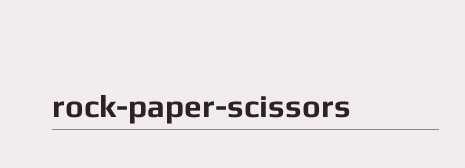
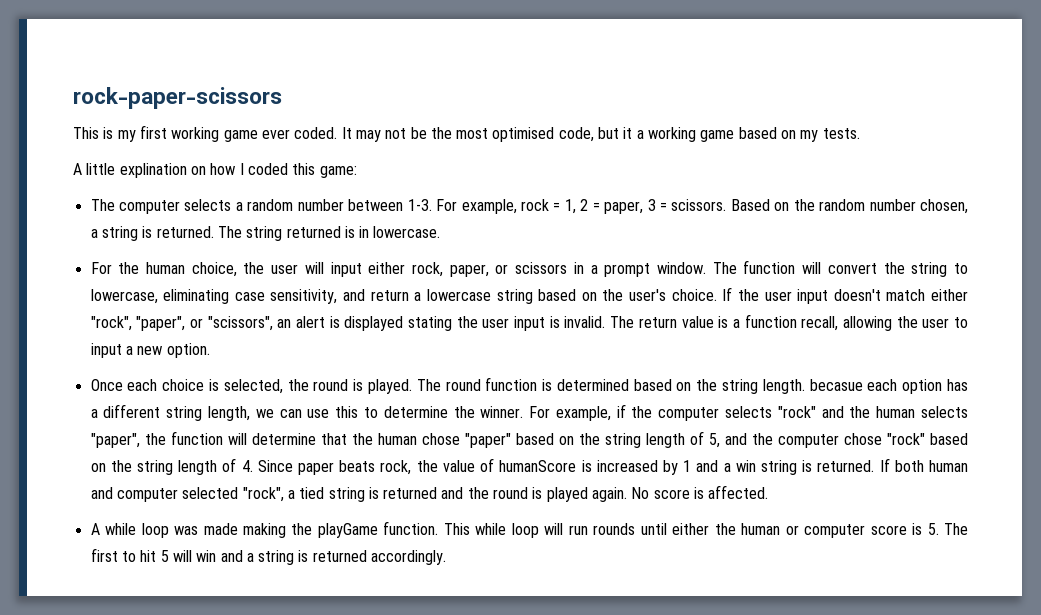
(351, 109) none -> [73,125,860,142] [73,163,357,178] [90,199,968,214] [90,226,441,241] [90,260,968,277] [90,287,969,304] [90,314,968,331] [90,343,210,358] [90,377,968,394] [90,404,968,421] [90,431,968,448] [90,458,969,475] [90,485,769,502] [90,521,969,538] [90,548,447,565] // This is my first working game ever coded. It may not be the most optimised code, but it a working game based on my tests. // A little explination on how I coded this game: // The computer selects a random number between 1-3. For example, rock = 1, 2 = paper, 3 = scissors. Based on the random number chosen, a string is returned. The string returned is in lowercase. // For the human choice, the user will input either rock, paper, or scissors in a prompt window. The function will convert the string to lowercase, eliminating case sensitivity, and return a lowercase string based on the user's choice. If the user input doesn't match either "rock", "paper", or "scissors", an alert is displayed stating the user input is invalid. The return value is a function recall, allowing the user to input a new option. // Once each choice is selected, the round is played. The round function is determined based on the string length. becasue each option has a different string length, we can use this to determine the winner. For example, if the computer selects "rock" and the human selects "paper", the function will determine that the human chose "paper" based on the string length of 5, and the computer chose "rock" based on the string length of 4. Since paper beats rock, the value of humanScore is increased by 1 and a win string is returned. If both human and computer selected "rock", a tied string is returned and the round is played again. No score is affected. // A while loop was made making the playGame function. This while loop will run rounds until either the human or computer score is 5. The first to hit 5 will win and a string is returned accordingly.

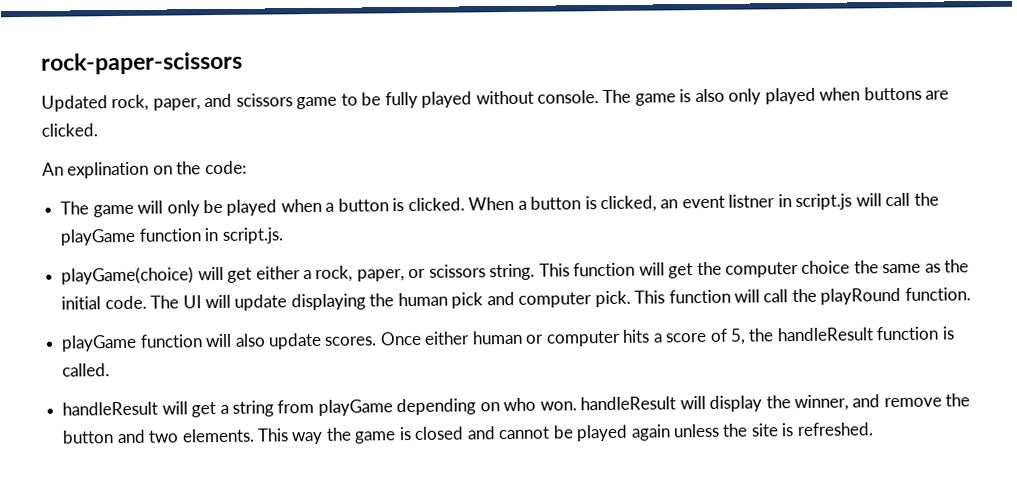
[73,125,860,142] [73,163,357,178] [90,199,968,214] [90,226,441,241] [90,260,968,277] [90,287,969,304] [90,314,968,331] [90,343,210,358] [90,377,968,394] [90,404,968,421] [90,431,968,448] [90,458,969,475] [90,485,769,502] [90,521,969,538] [90,548,447,565] This is my first working game ever coded. It may not be the most optimised code, but it a working game based on my tests. // A little explination on how I coded this game: // The computer selects a random number between 1-3. For example, rock = 1, 2 = paper, 3 = scissors. Based on the random number chosen, a string is returned. The string returned is in lowercase. // For the human choice, the user will input either rock, paper, or scissors in a prompt window. The function will convert the string to lowercase, eliminating case sensitivity, and return a lowercase string based on the user's choice. If the user input doesn't match either "rock", "paper", or "scissors", an alert is displayed stating the user input is invalid. The return value is a function recall, allowing the user to input a new option. // Once each choice is selected, the round is played. The round function is determined based on the string length. becasue each option has a different string length, we can use this to determine the winner. For example, if the computer selects "rock" and the human selects "paper", the function will determine that the human chose "paper" based on the string length of 5, and the computer chose "rock" based on the string length of 4. Since paper beats rock, the value of humanScore is increased by 1 and a win string is returned. If both human and computer selected "rock", a tied string is returned and the round is played again. No score is affected. // A while loop was made making the playGame function. This while loop will run rounds until either the human or computer score is 5. The first to hit 5 will win and a string is returned accordingly. -> [41,86,950,112] [41,123,98,137] [42,160,247,179] [60,192,939,218] [60,227,283,246] [61,259,970,285] [61,287,971,311] [61,326,955,352] [62,363,111,377] [62,393,971,418] [62,422,874,445] Updated rock, paper, and scissors game to be fully played without console. The game is also only played when buttons are clicked. // An explination on the code: // The game will only be played when a button is clicked. When a button is clicked, an event listner in script.js will call the playGame function in script.js. // playGame(choice) will get either a rock, paper, or scissors string. This function will get the computer choice the same as the initial code. The UI will update displaying the human pick and computer pick. This function will call the playRound function. // playGame function will also update scores. Once either human or computer hits a score of 5, the handleResult function is called. // handleResult will get a string from playGame depending on who won. handleResult will display the winner, and remove the button and two elements. This way the game is closed and cannot be played again unless the site is refreshed.

